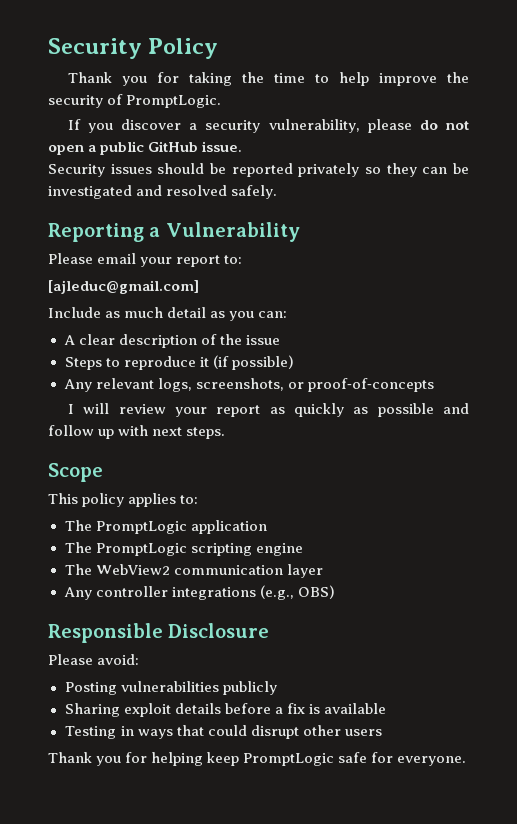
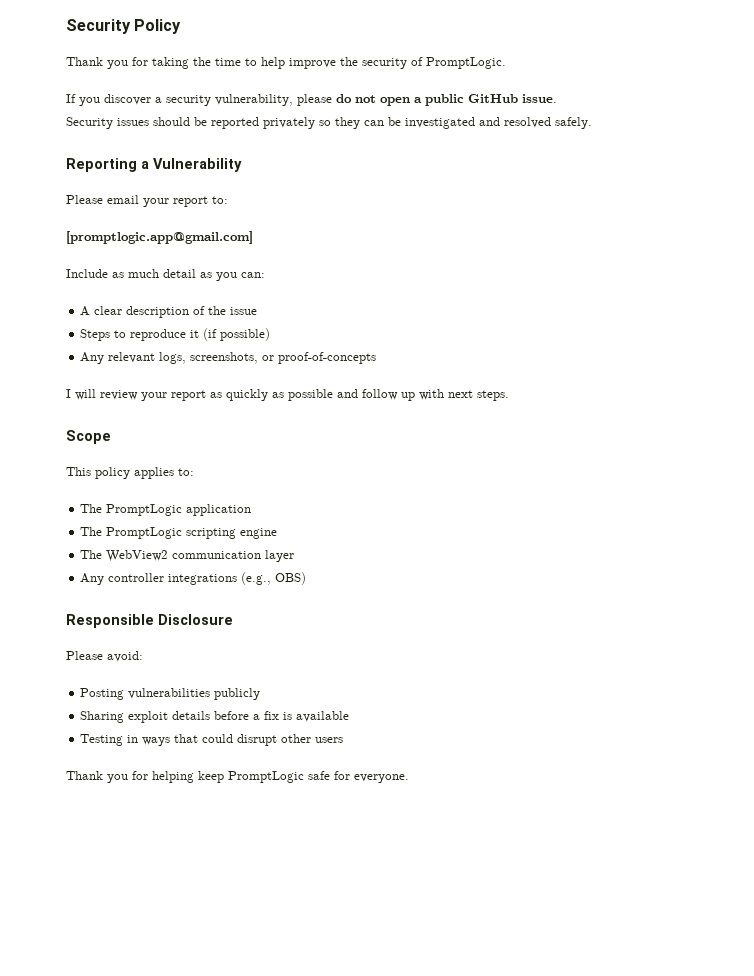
[48,280,199,294] [ajleduc@gmail.com] -> [66,231,253,244] [promptlogic.app@gmail.com]

